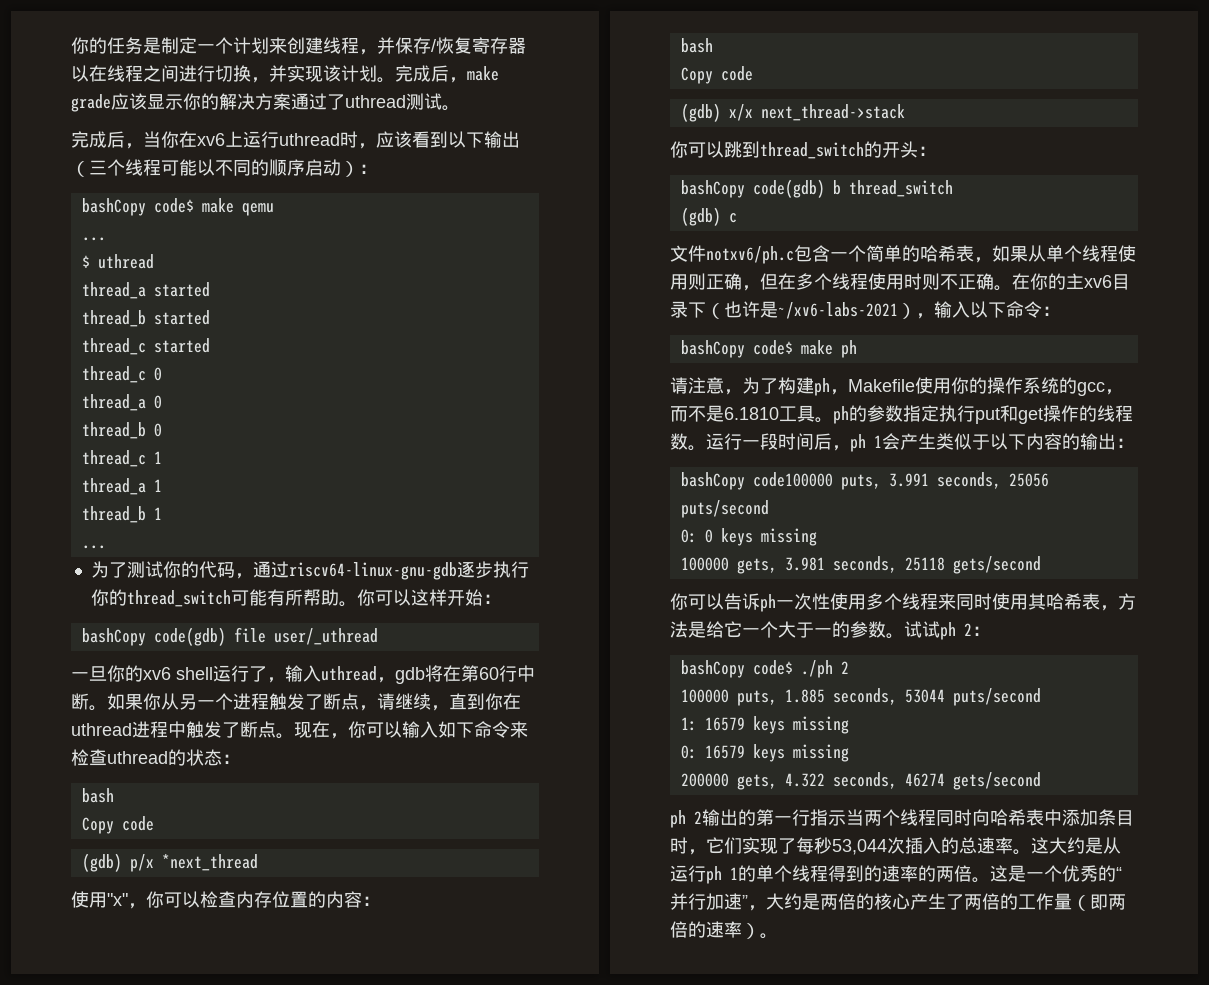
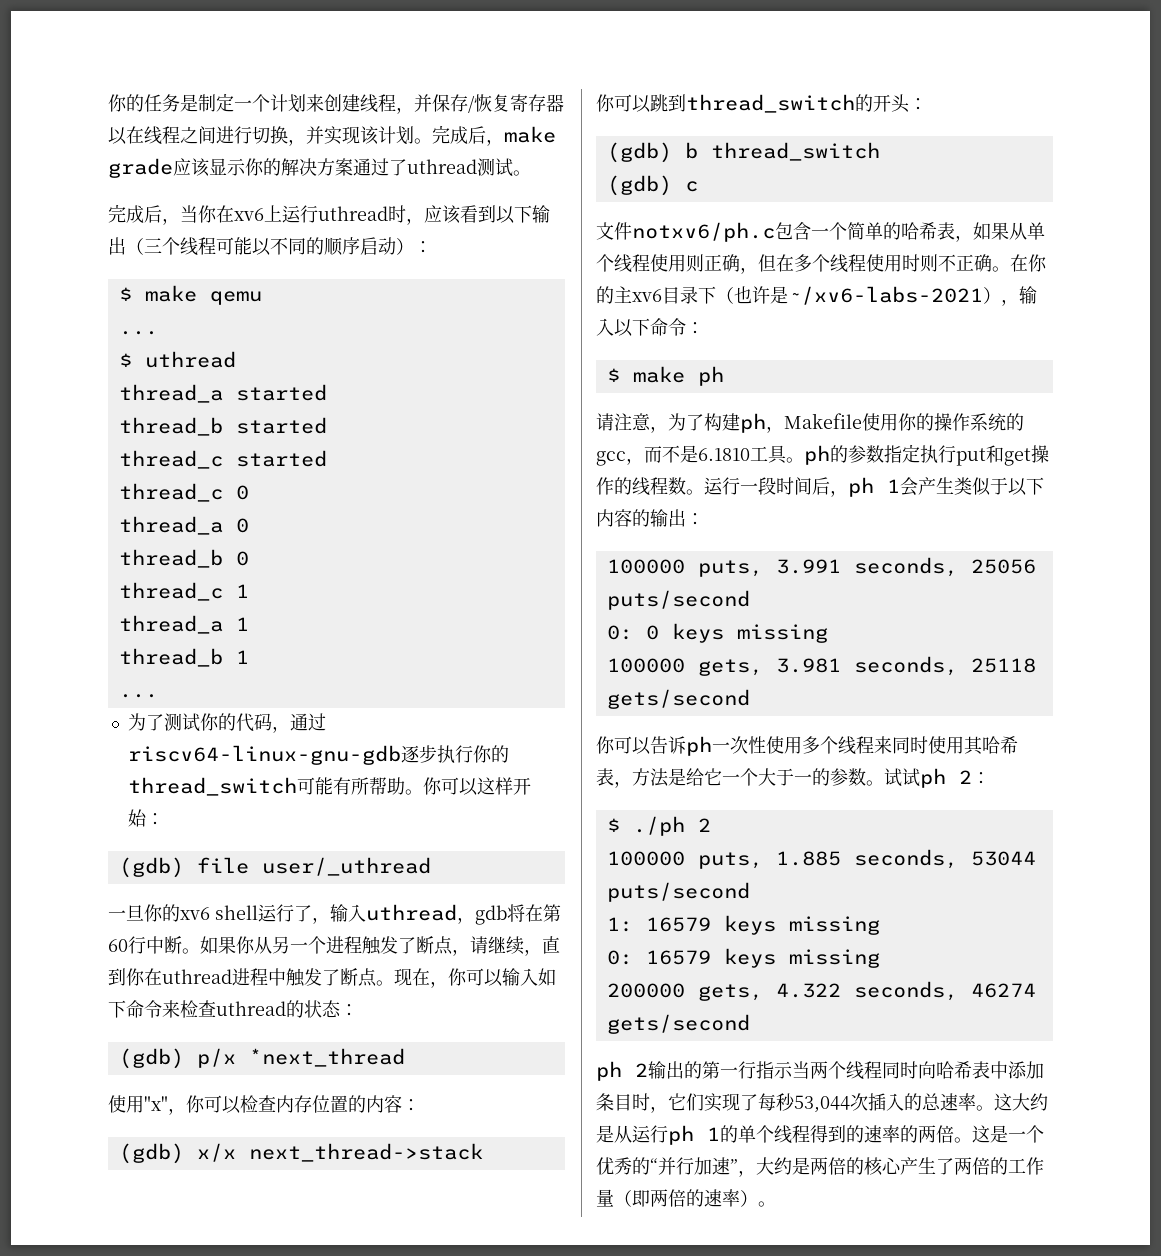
[81,198,194,216] bashCopy code$ -> [118,287,132,301] $
[81,627,226,646] bashCopy code(gdb) -> [118,857,184,878] (gdb)
[81,788,114,803] [81,816,154,834] // bash // Copy code -> (358, 1010) none
[680,38,713,53] [680,66,753,84] // bash // Copy code -> (420, 1105) none
[680,179,825,198] bashCopy code(gdb) -> [606,142,672,163] (gdb)
[680,340,793,358] bashCopy code$ -> [606,368,620,382] $
[680,472,833,490] bashCopy code100000 -> [606,559,685,574] 100000
[680,660,793,678] bashCopy code$ -> [606,818,620,832] $

